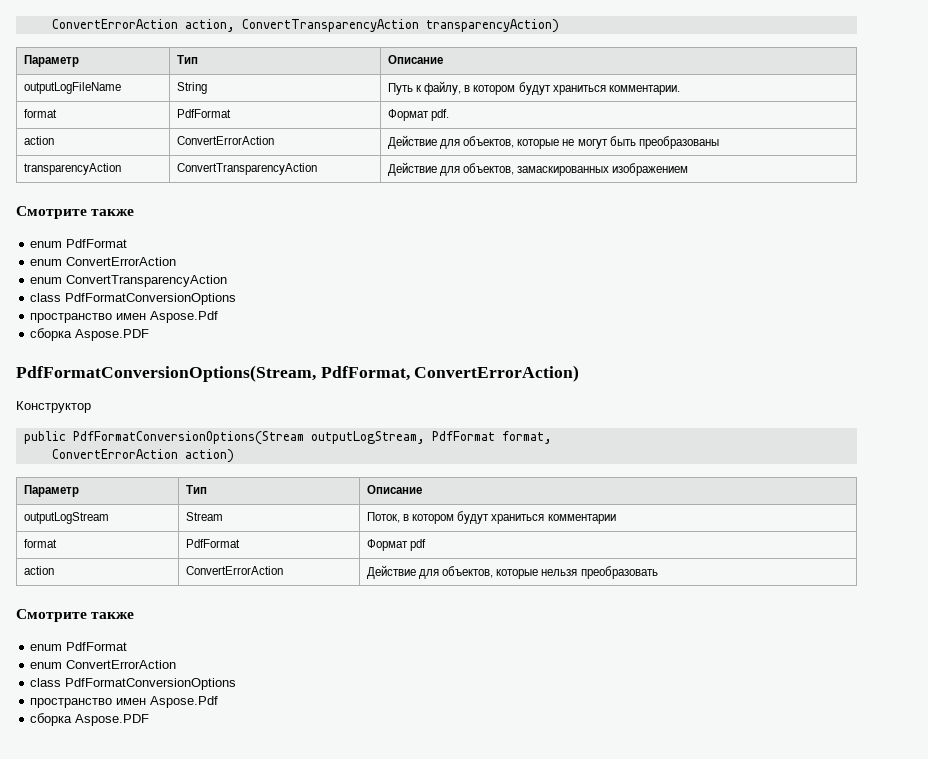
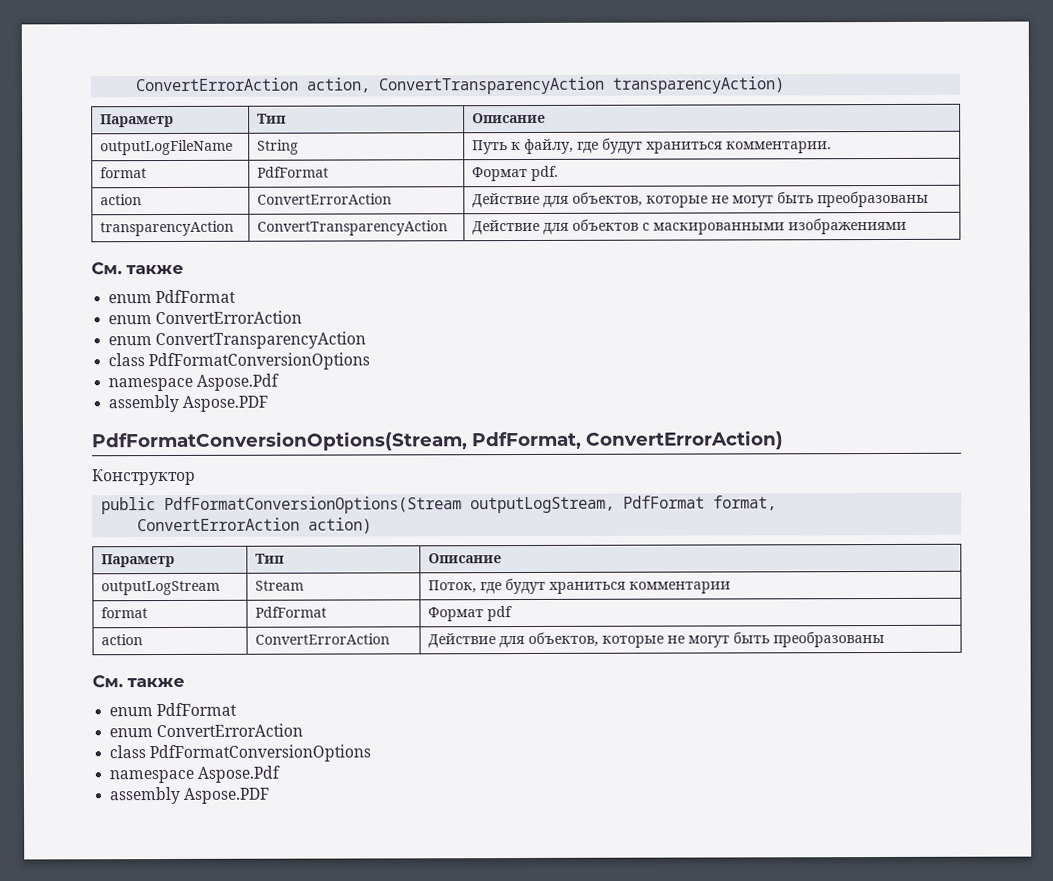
[464,85,516,95] в котором -> [577,141,600,154] где
[463,163,689,176] [16,206,87,219] объектов, замаскированных изображением // Смотрите -> [572,217,908,235] [91,262,122,275] объектов с маскированными изображениями // См.
[30,311,219,323] [30,328,73,341] пространство имен Aspose.Pdf // сборка -> [108,373,280,392] [108,394,180,413] namespace Aspose.Pdf // assembly
[403,514,455,524] в котором -> [480,582,503,595] где
[541,566,658,579] [16,609,87,622] нельзя преобразовать // Смотрите -> [667,630,886,648] [92,675,123,688] не могут быть преобразованы // См.
[30,696,219,708] [30,713,73,726] пространство имен Aspose.Pdf // сборка -> [109,765,281,784] [109,786,182,805] namespace Aspose.Pdf // assembly

